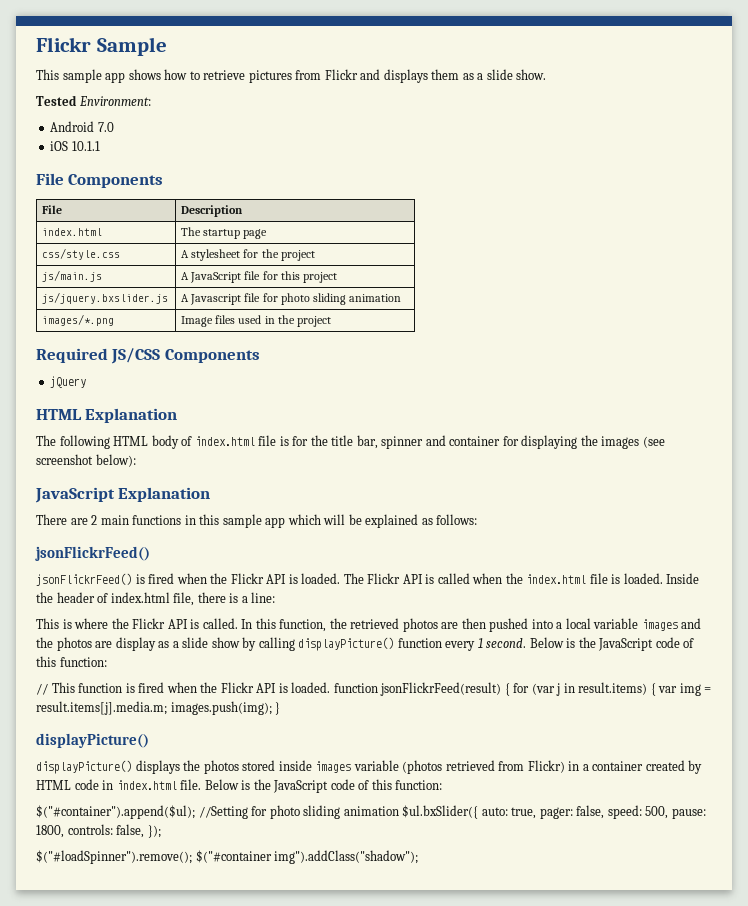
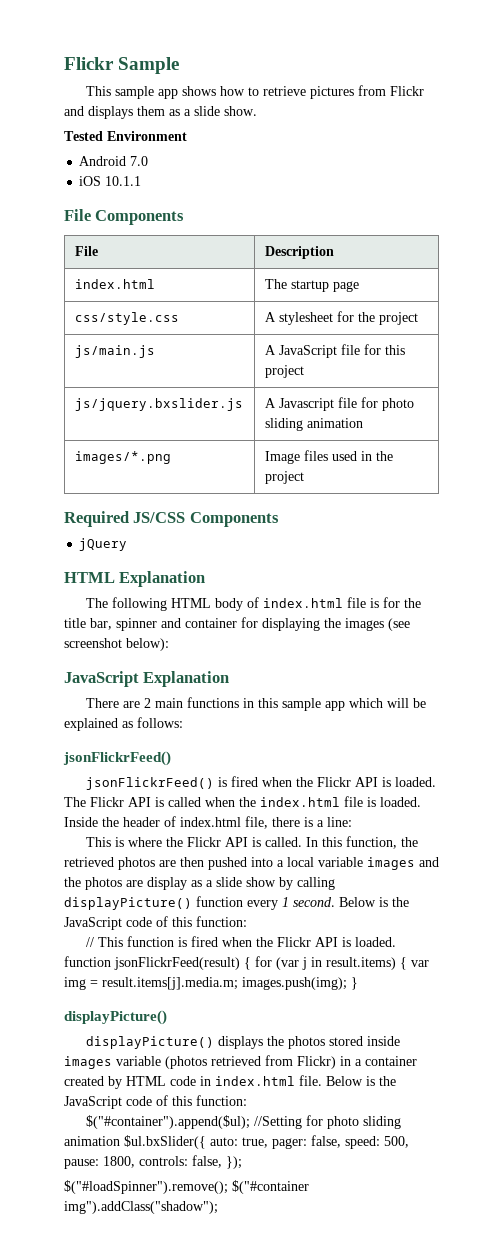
[78,96,151,106] Environment: -> [107,131,187,141] Environment

